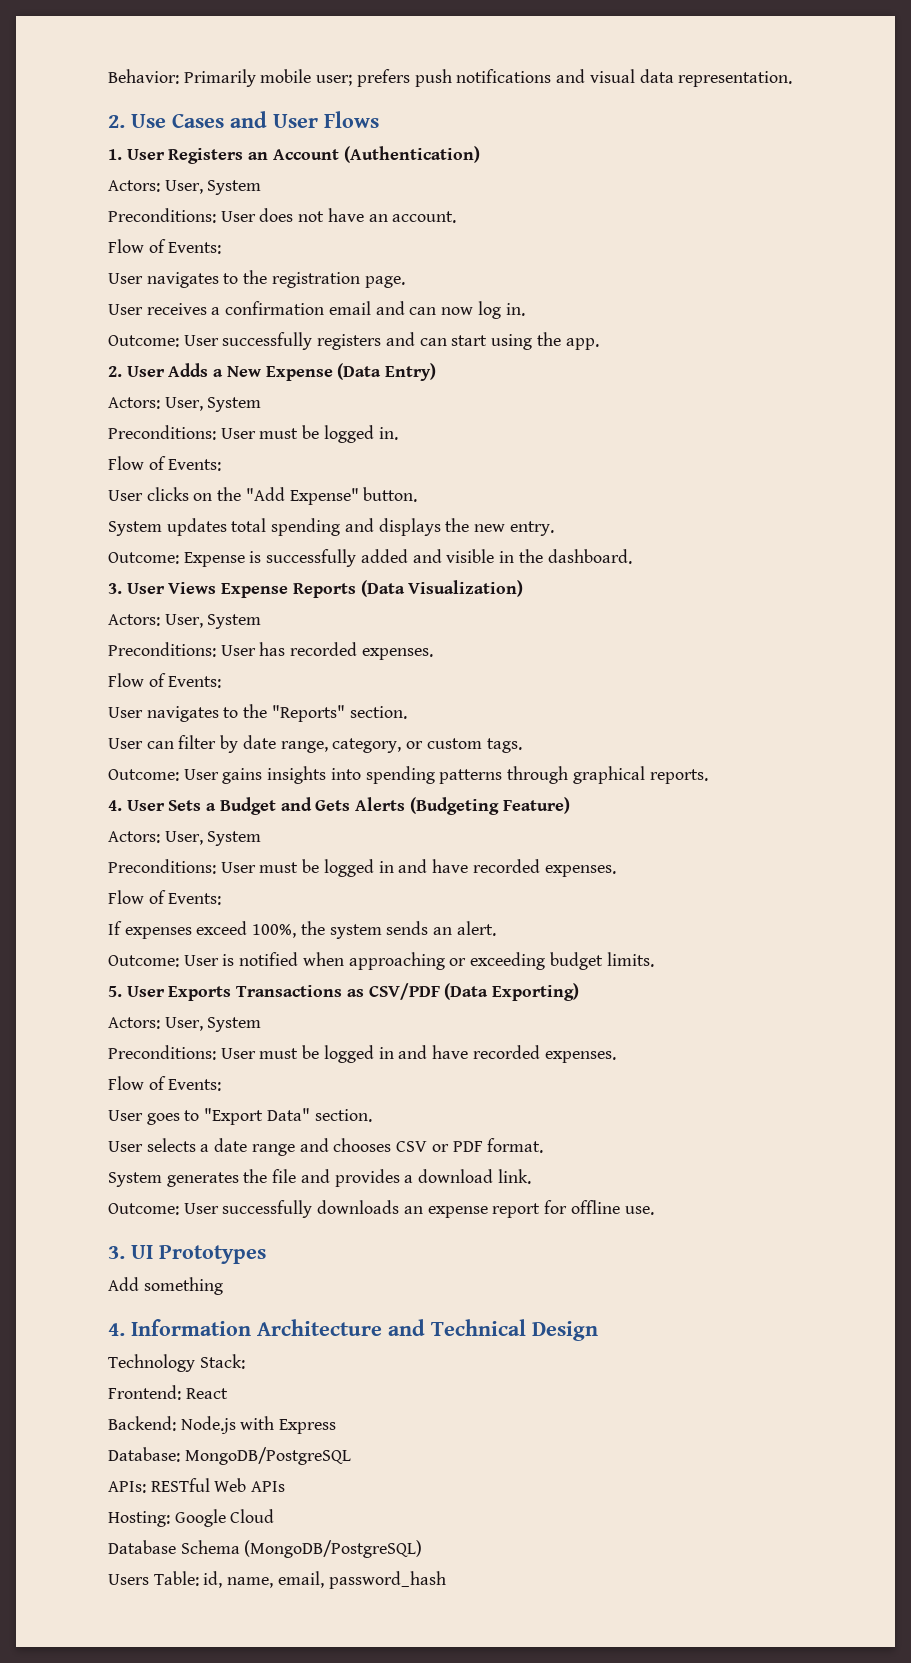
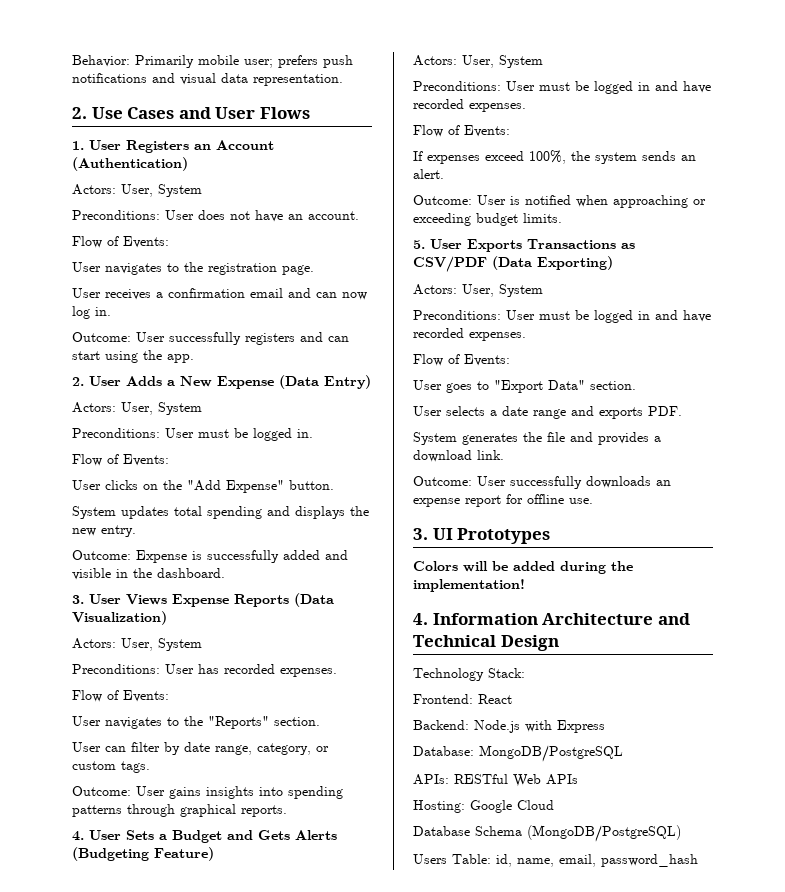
[333,1138,544,1153] chooses CSV or PDF format. -> [599,406,682,419] exports PDF.
[108,1277,223,1295] Add something -> [413,561,633,574] [413,579,525,592] Colors will be added during the implementation!

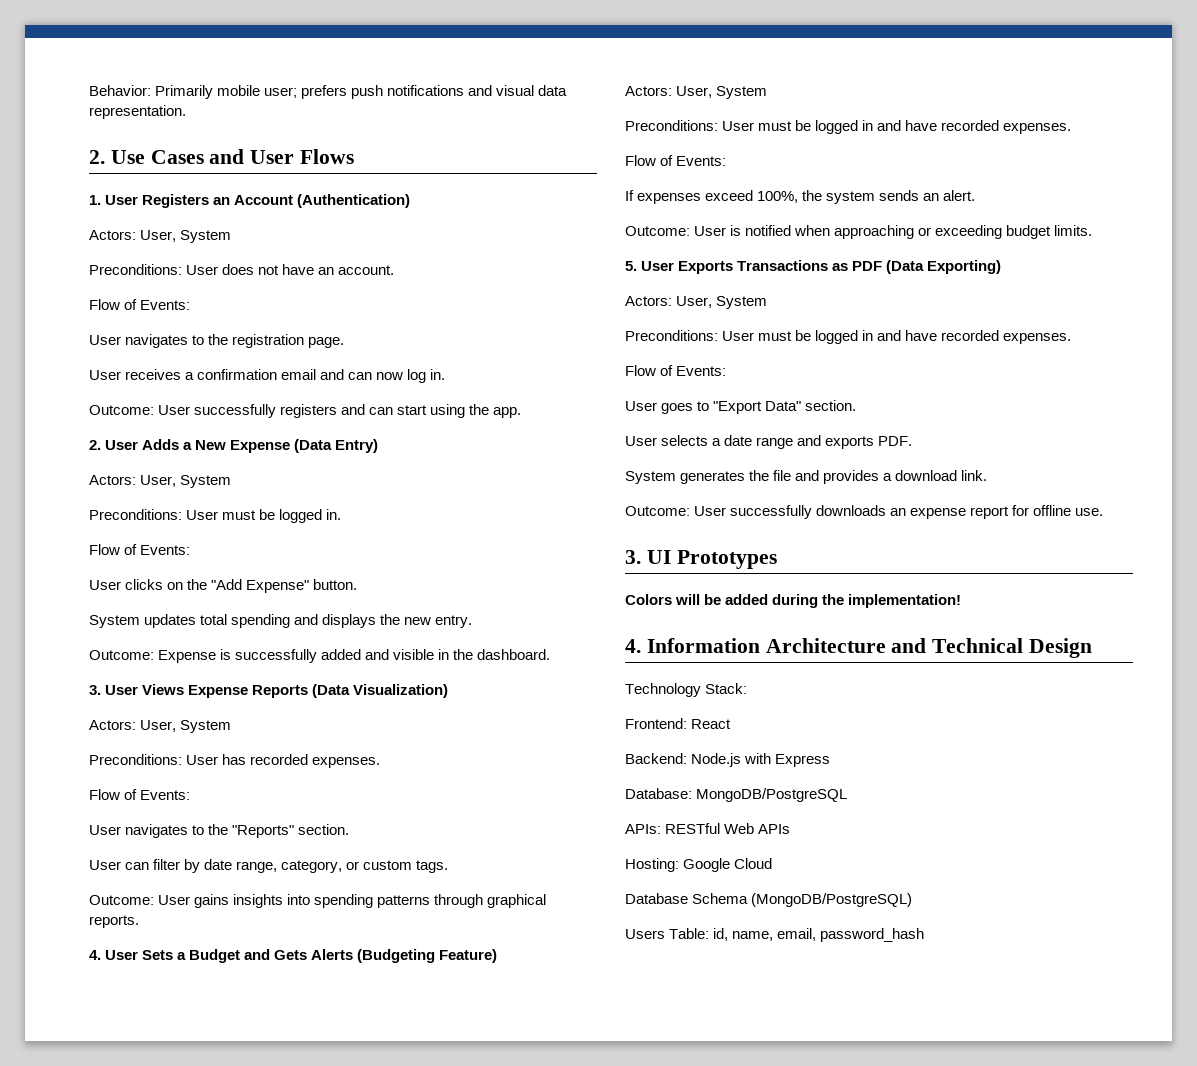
[413,256,487,272] CSV/PDF -> [852,261,883,271] PDF

